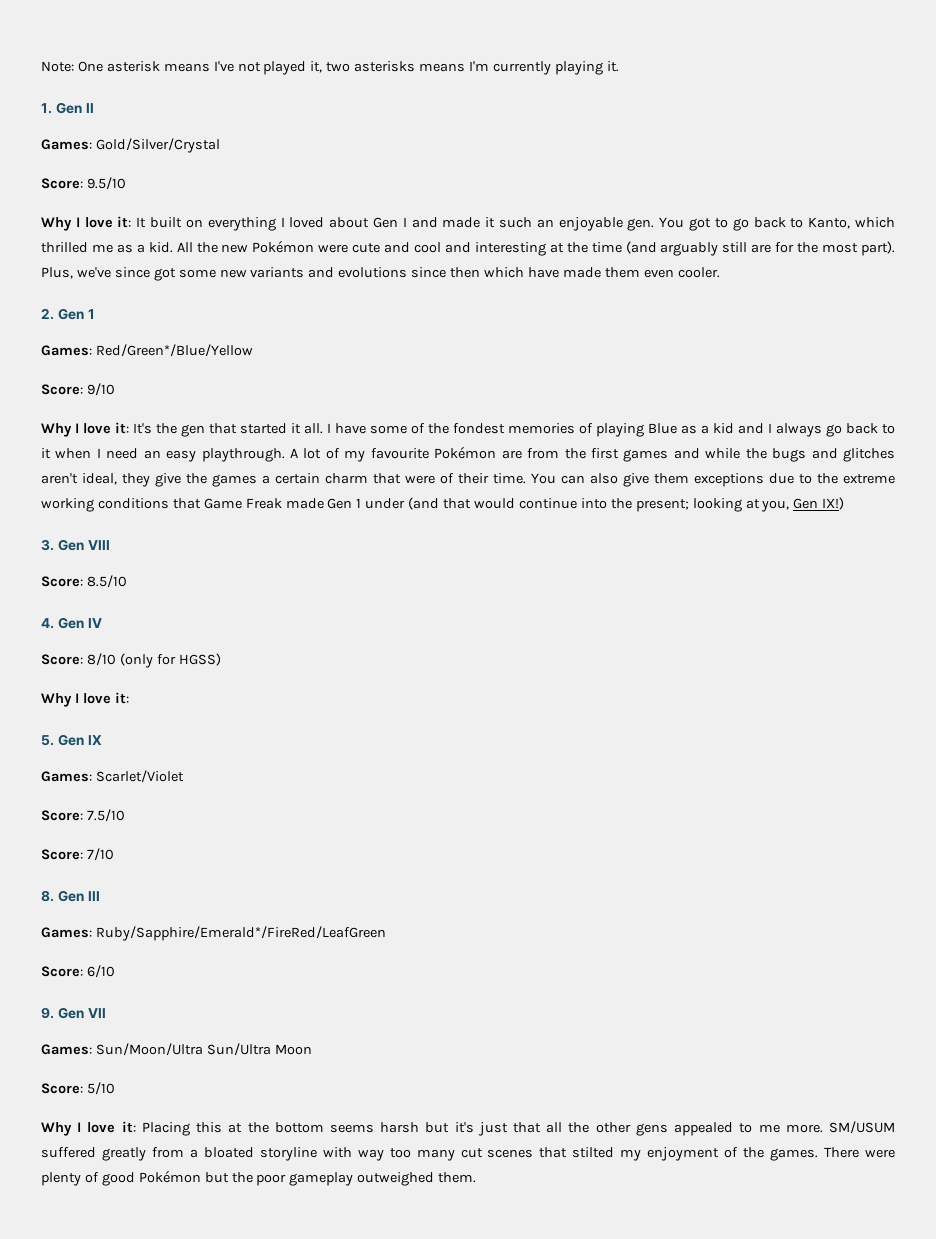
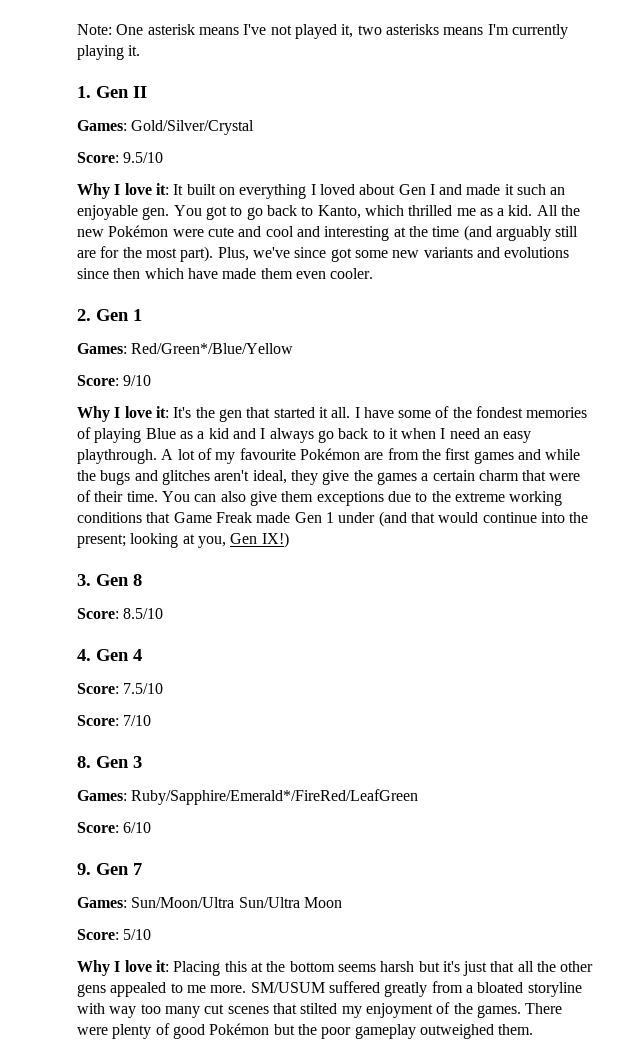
[87,540,110,550] VIII -> [133,574,142,586] 8
[87,618,102,628] [41,653,221,668] [41,692,129,707] [41,734,102,746] [41,770,184,783] IV // Score: 8/10 (only for HGSS) // Why I love it: // 5. Gen IX // Games: Scarlet/Violet -> [133,649,142,661] 4
[87,891,100,901] III -> [133,756,142,768] 3
[87,1008,106,1018] VII -> [133,863,142,875] 7

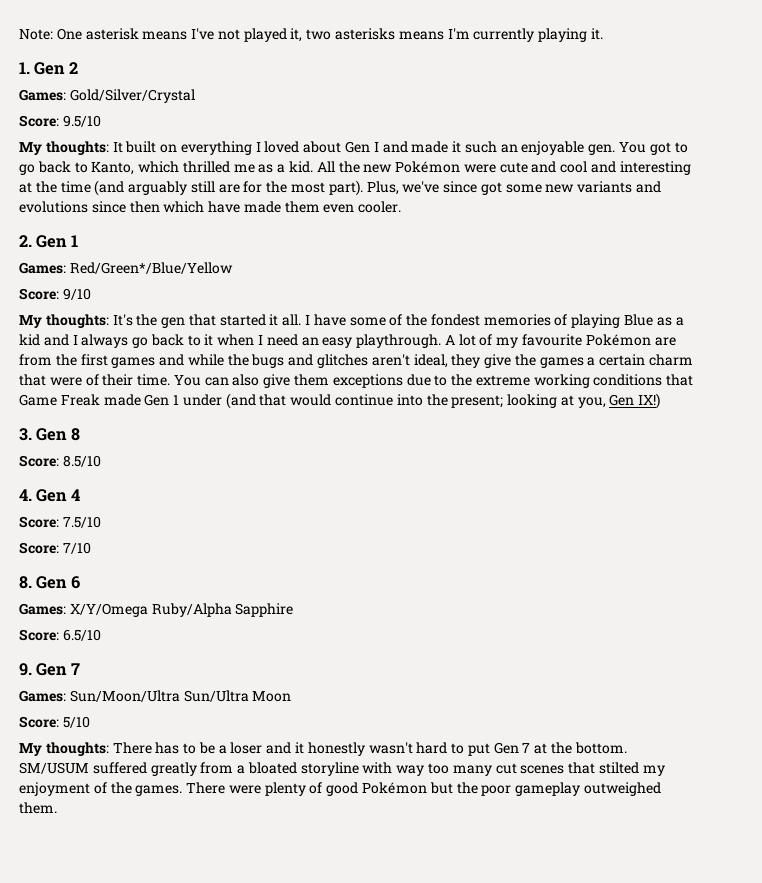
[133,86,147,98] II -> [68,62,78,74] 2
[77,183,169,199] Why I love it: -> [19,141,109,155] My thoughts:
[77,406,169,422] Why I love it: -> [19,314,109,328] My thoughts:
[133,756,142,768] [77,789,419,805] [77,822,152,833] 3 // Games: Ruby/Sapphire/Emerald*/FireRed/LeafGreen // Score: 6/10 -> [70,576,80,589] [19,603,294,617] [19,629,101,641] 6 // Games: X/Y/Omega Ruby/Alpha Sapphire // Score: 6.5/10
[77,960,594,976] [77,982,247,997] Why I love it: Placing this at the bottom seems harsh but it's just that all the other gens appealed to me more. -> [19,742,627,756] My thoughts: There has to be a loser and it honestly wasn't hard to put Gen 7 at the bottom.

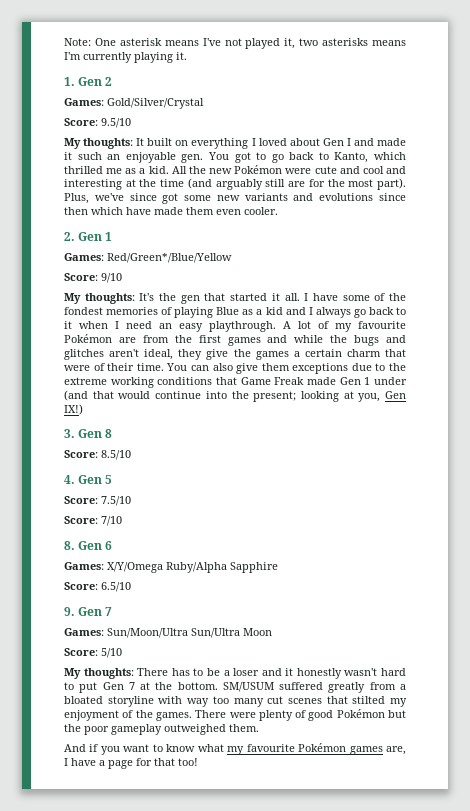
[70,489,80,501] 4 -> [105,475,113,484] 5
(57, 808) none -> [64,743,406,755] [64,758,198,769] // And if you want to know what my favourite Pokémon games are, I have a page for that too!

